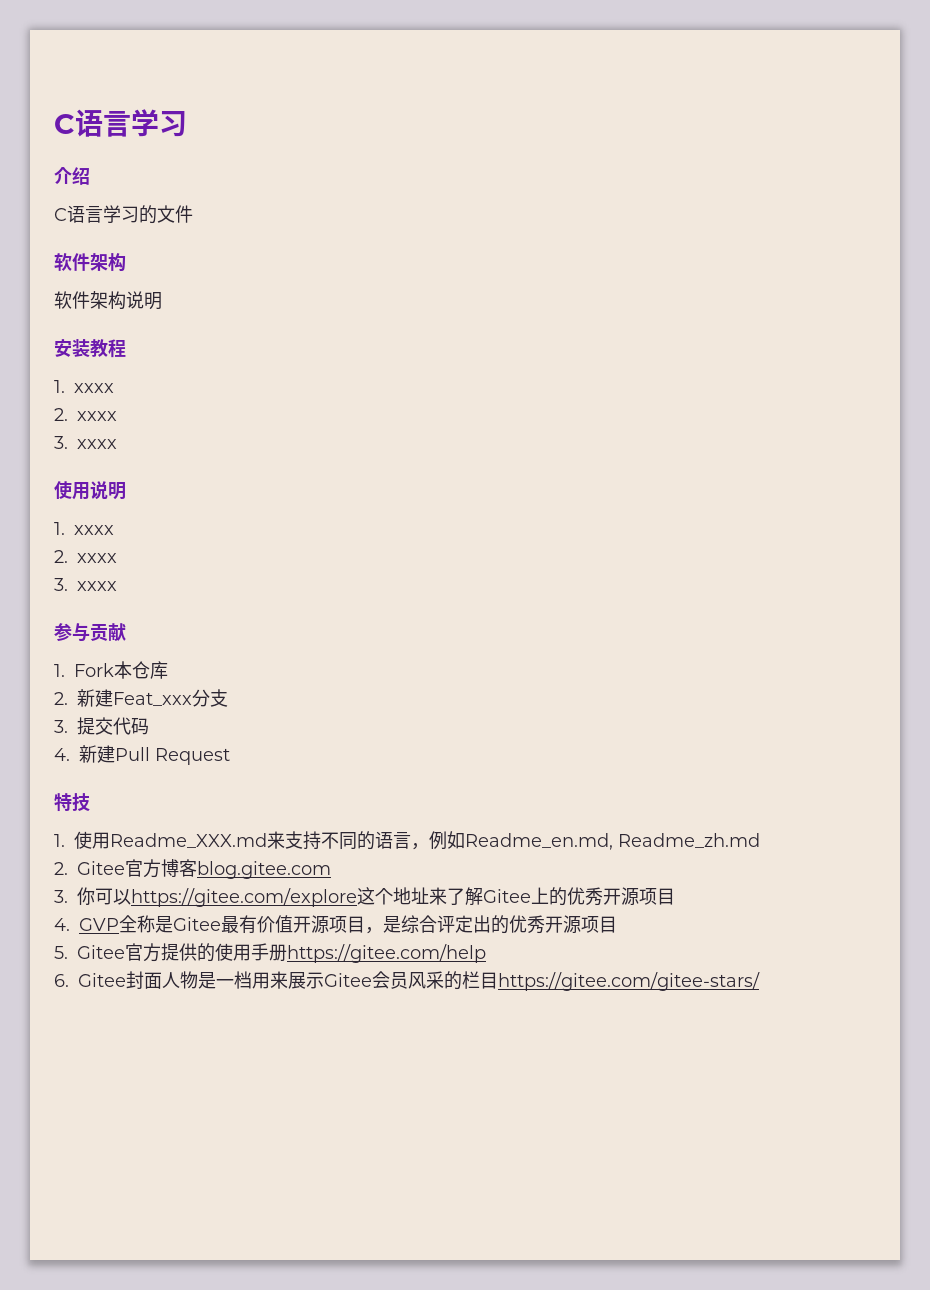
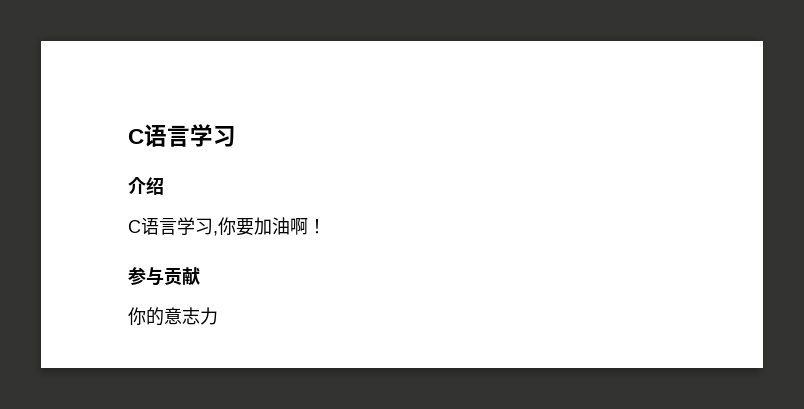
[139,205,193,224] [54,253,126,272] [54,291,162,310] [54,339,126,358] [54,380,114,393] [54,408,117,421] [54,436,117,449] [54,481,126,500] [54,522,114,535] [54,550,117,563] [54,578,117,591] [54,623,126,642] [54,661,168,679] [54,689,228,707] [54,717,149,735] [54,745,230,765] [54,793,90,812] [54,831,760,850] [54,859,331,879] [54,887,675,907] [54,915,617,934] [54,943,486,963] [54,971,760,991] 的文件 // 软件架构 // 软件架构说明 // 安装教程 // 1. xxxx // 2. xxxx // 3. xxxx // 使用说明 // 1. xxxx // 2. xxxx // 3. xxxx // 参与贡献 // 1. Fork本仓库 // 2.新建Feat_xxx分支 // 3.提交代码 // 4.新建Pull Request // 特技 // 1.使用Readme_XXX.md来支持不同的语言，例如Readme_en.md, Readme_zh.md // 2. Gitee官方博客blog.gitee.com // 3.你可以https://gitee.com/explore这个地址来了解Gitee上的优秀开源项目 // 4. GVP全称是Gitee最有价值开源项目，是综合评定出的优秀开源项目 // 5. Gitee官方提供的使用手册https://gitee.com/help // 6. Gitee封面人物是一档用来展示Gitee会员风采的栏目https://gitee.com/gitee-stars/ -> [213,217,326,236] [128,267,200,286] [128,307,218,326] ,你要加油啊！ // 参与贡献 // 你的意志力

